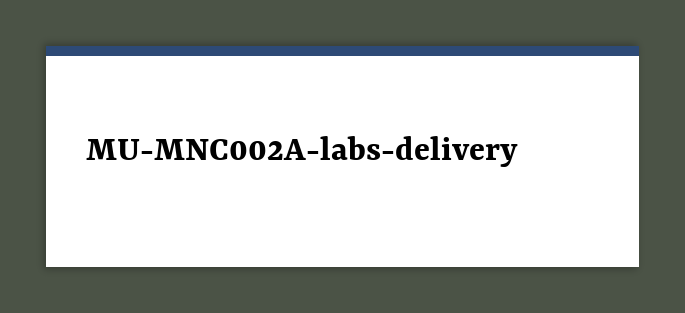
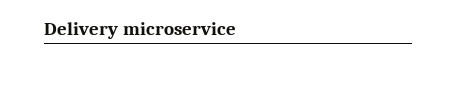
[86,136,518,167] MU-MNC002A-labs-delivery -> [44,22,236,39] Delivery microservice

